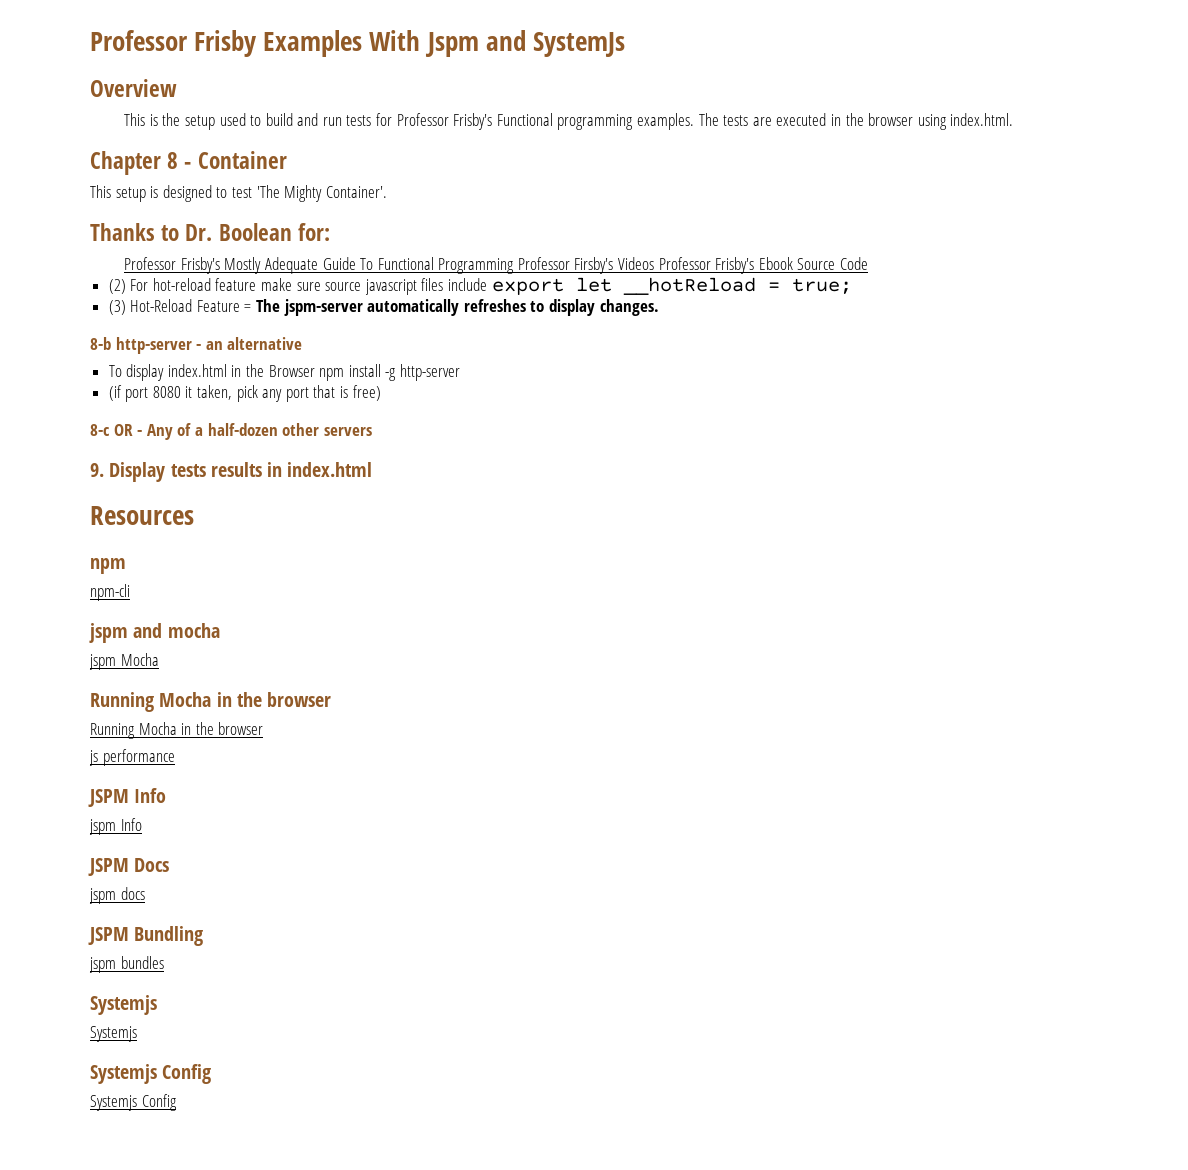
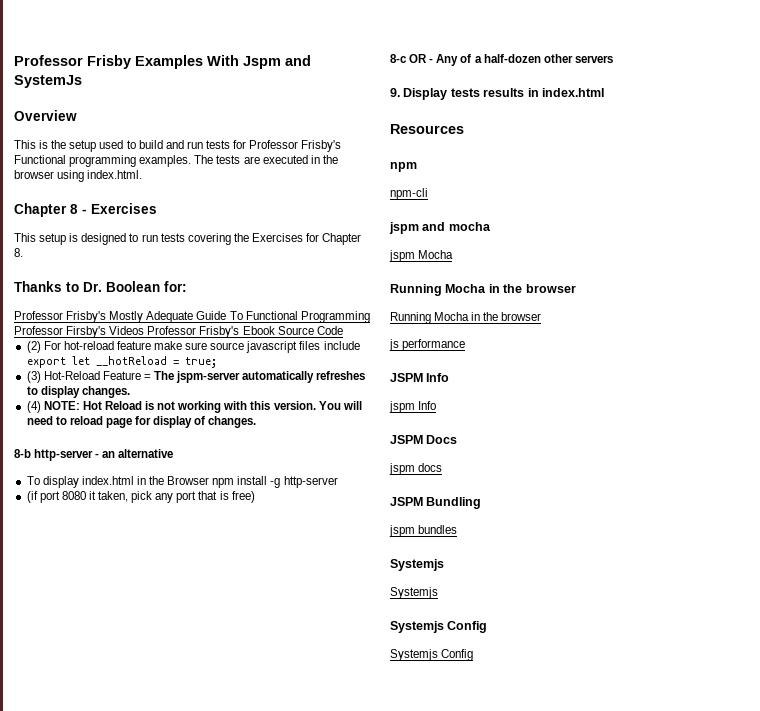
[197,151,287,169] Container -> [91,203,157,214] Exercises
[231,185,387,202] test 'The Mighty Container'. -> [141,233,362,245] [14,248,23,257] run tests covering the Exercises for Chapter 8.
(659, 307) none -> [26,401,362,413] [26,416,257,428] // (4) NOTE: Hot Reload is not working with this version. You will need to reload page for display of changes.

